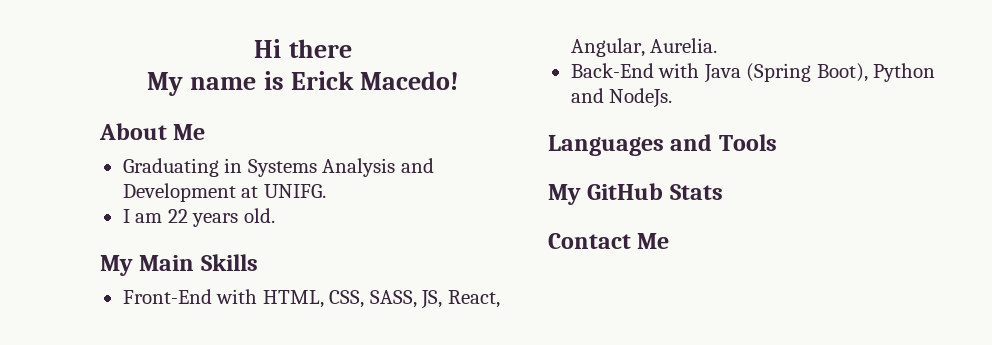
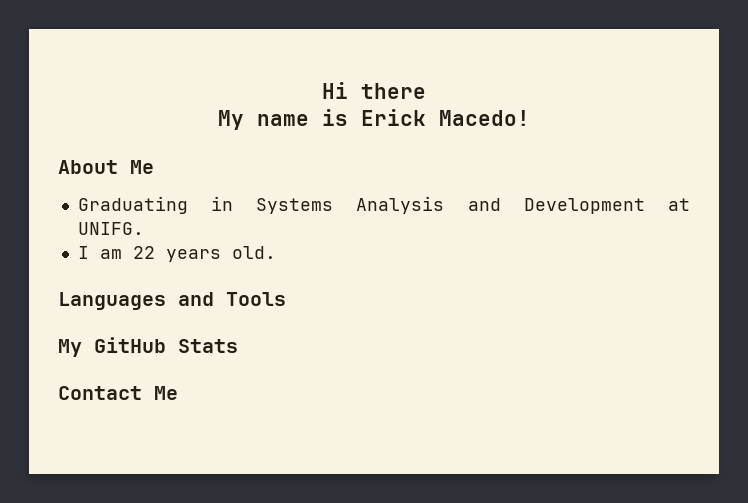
[100,254,258,276] [122,289,500,309] [570,38,718,57] [570,63,936,83] [570,88,673,108] // My Main Skills // Front-End with HTML, CSS, SASS, JS, React, Angular, Aurelia. // Back-End with Java (Spring Boot), Python and NodeJs. -> (276, 252) none

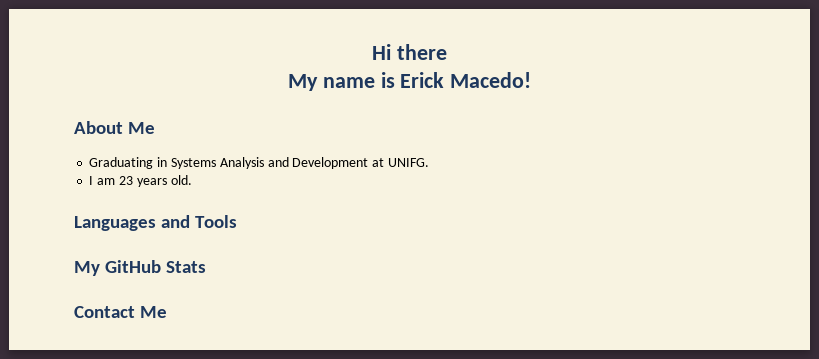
[132,246,155,259] 22 -> [118,176,133,185] 23

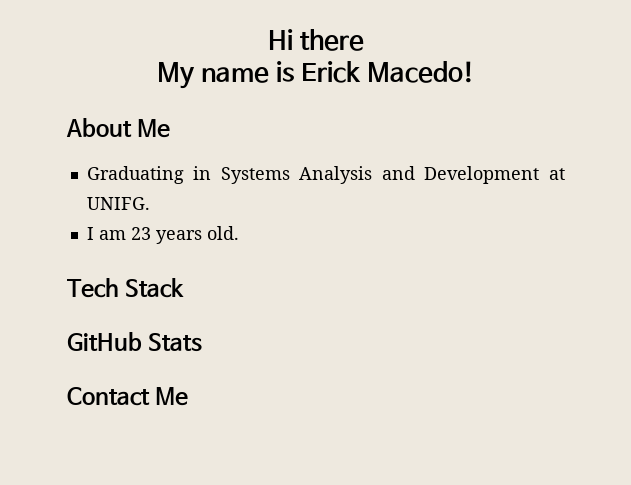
[74,215,238,231] [74,261,100,276] Languages and Tools // My -> [67,278,185,298] Tech Stack //

